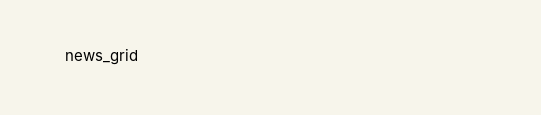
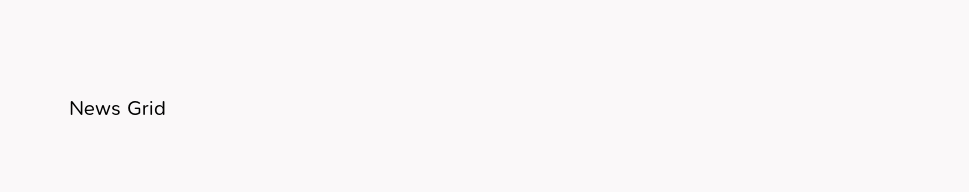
[65,48,138,65] news_grid -> [69,101,166,116] News Grid

